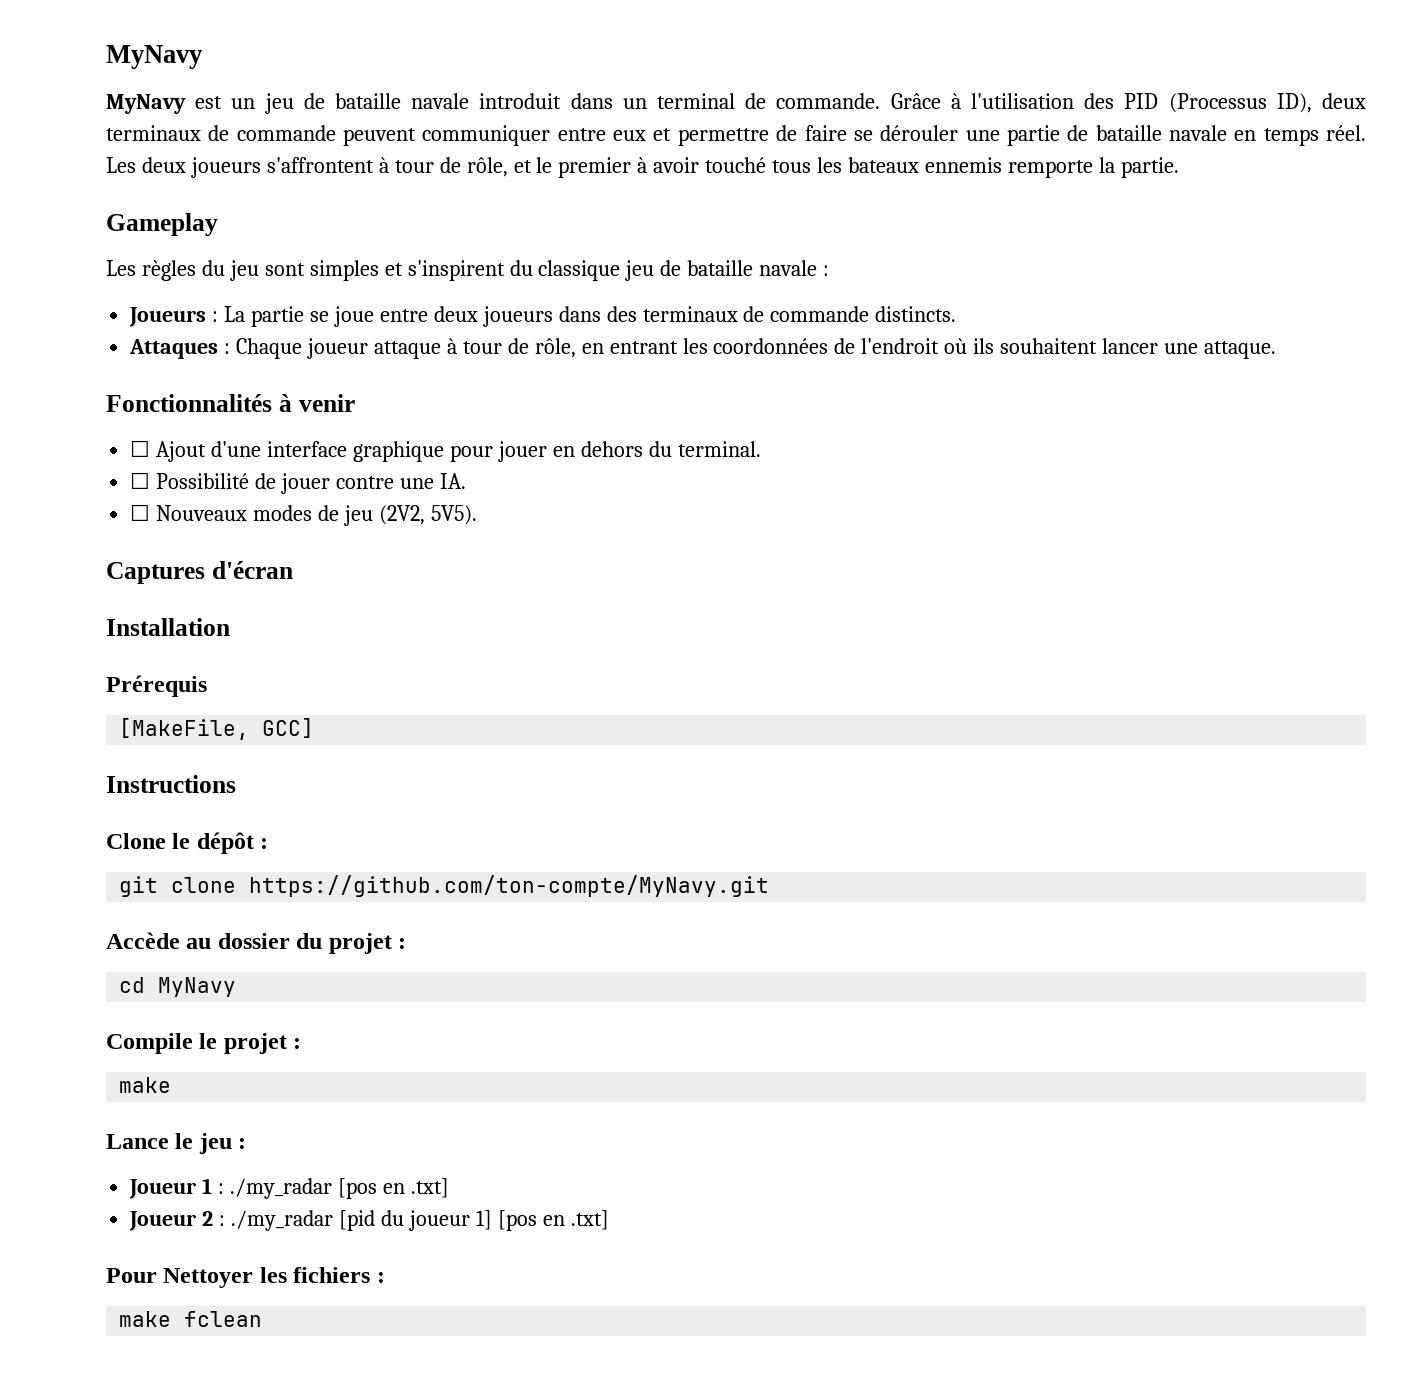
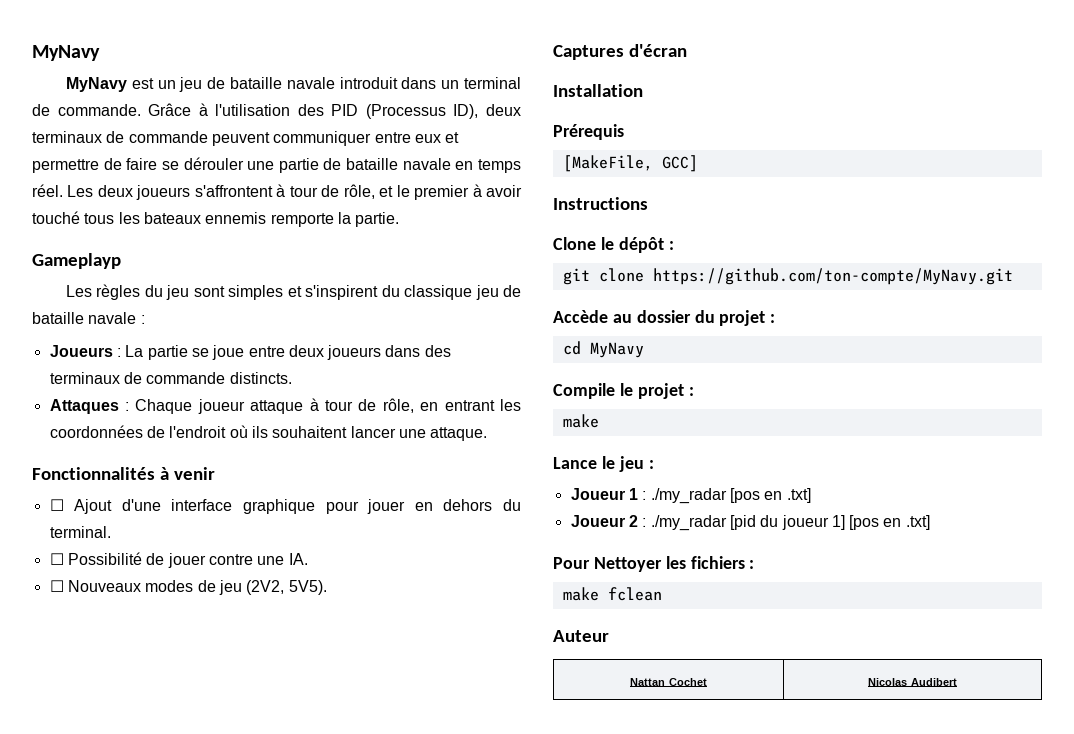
[106,213,218,236] Gameplay -> [32,253,121,269] Gameplayp
(263, 1319) none -> [553,630,609,642] [629,678,708,686] [867,678,958,686] // Auteur // Nattan Cochet | Nicolas Audibert

